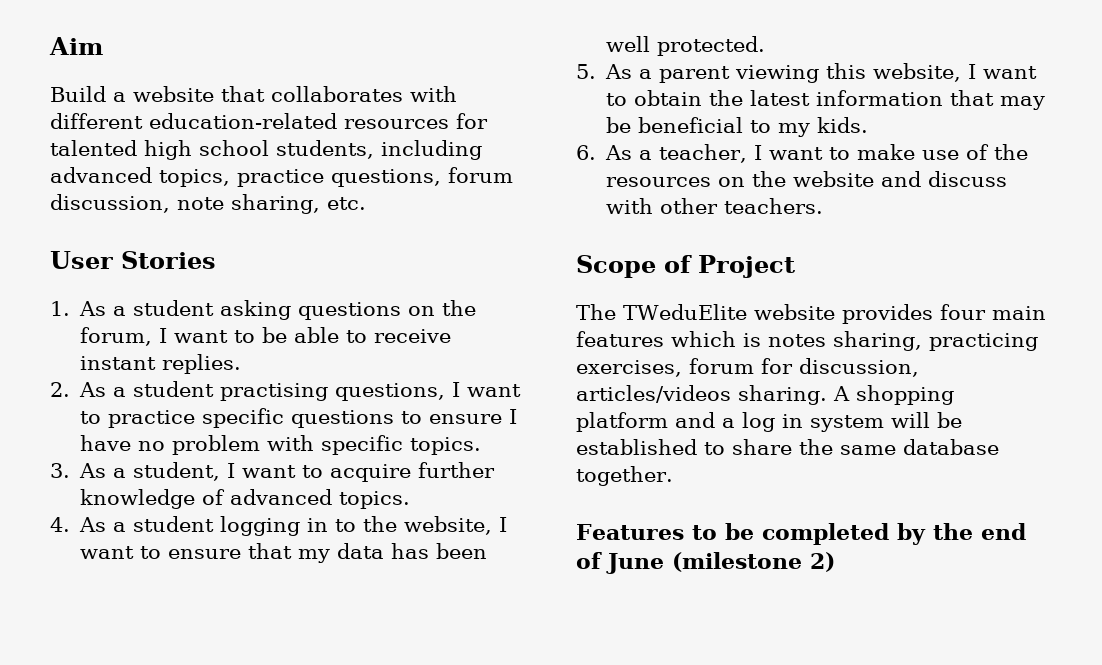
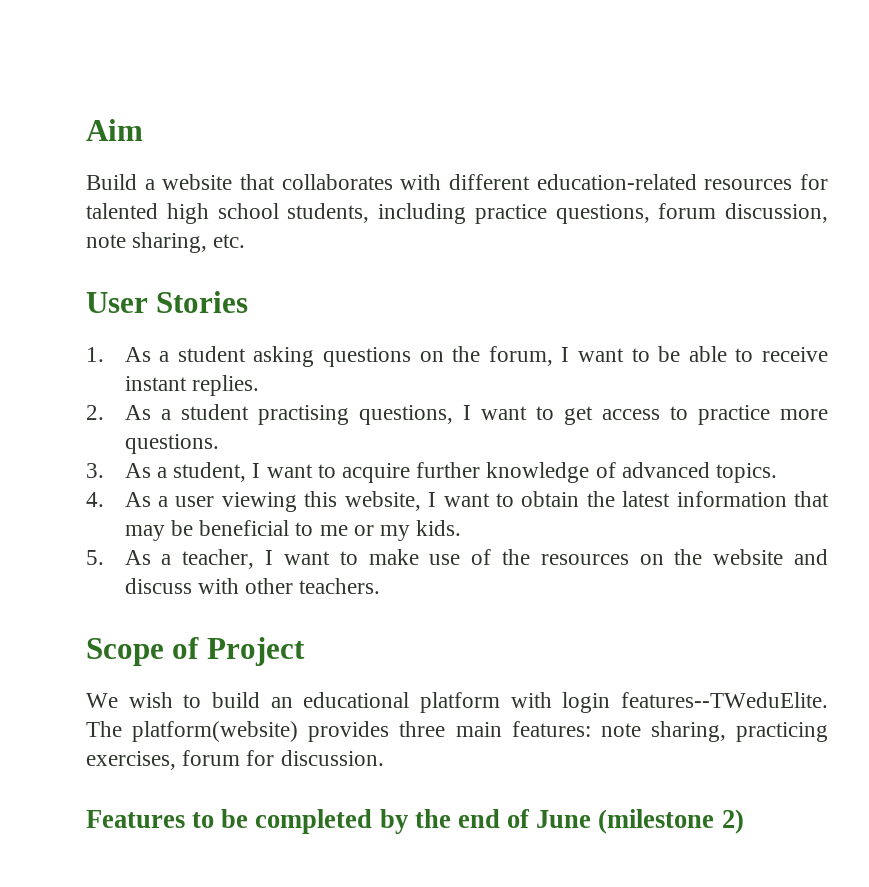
[50,167,230,187] advanced topics, -> (466, 213) none
[108,408,518,428] [80,435,482,455] practice specific questions to ensure I have no problem with specific topics. -> [563,405,828,425] [124,434,219,454] get access to practice more questions.
[133,516,508,536] [80,543,488,563] [606,36,766,56] [576,64,731,83] student logging in to the website, I want to ensure that my data has been well protected. // 5. As a parent -> [175,496,215,507] user
(772, 126) none -> [319,525,374,536] me or
[576,145,596,160] 6. -> [86,550,104,565] 5.
[576,304,1046,324] [576,331,826,347] The TWeduElite website provides four main features which is notes -> [86,692,828,713] [86,721,641,742] We wish to build an educational platform with login features--TWeduElite. The platform(website) provides three main features: note
[799,358,919,377] [576,385,954,405] [576,412,962,432] [576,439,999,455] [576,466,673,486] discussion, articles/videos sharing. A shopping platform and a log in system will be established to share the same database together. -> [280,750,384,766] discussion.

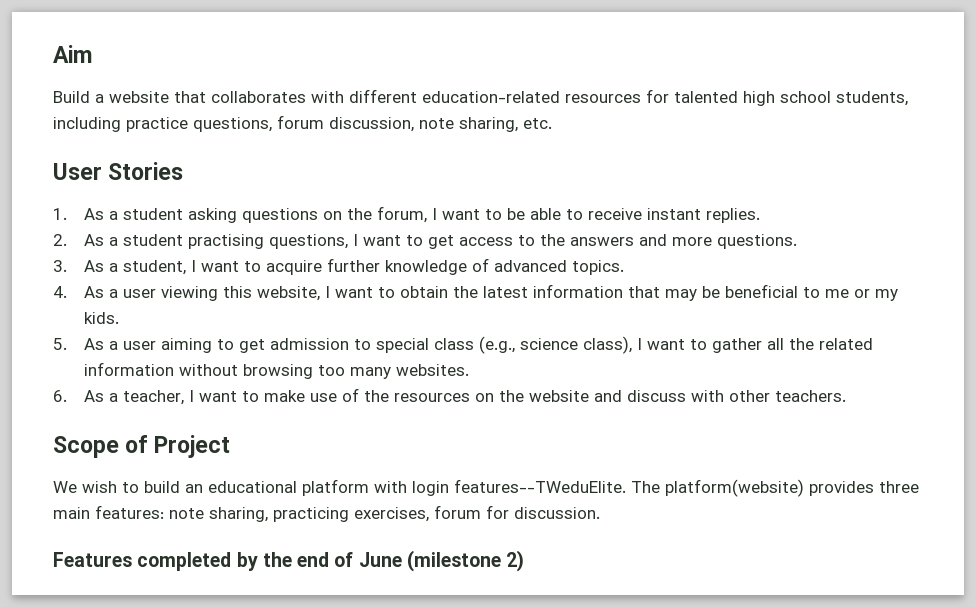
[697,405,770,425] practice -> [540,234,668,246] the answers and
(172, 559) none -> [123,336,874,354] [84,362,470,379] [53,390,119,402] user aiming to get admission to special class (e.g., science class), I want to gather all the related information without browsing too many websites. // 6. As a
[192,809,249,828] to be -> (132, 559) none

